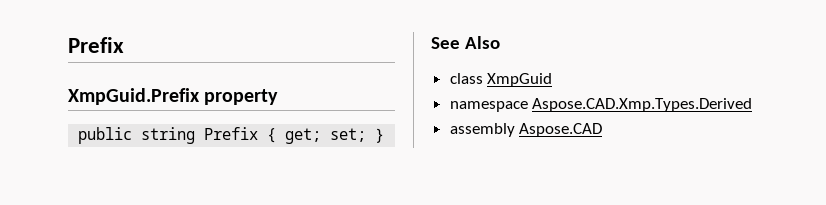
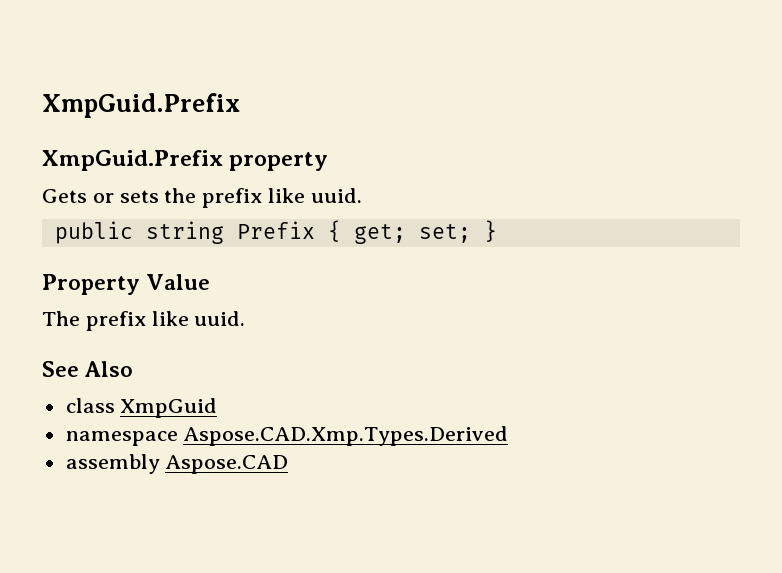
[68,37,124,53] Prefix -> [42,93,240,118] XmpGuid.Prefix
(279, 97) none -> [42,188,362,208] // Gets or sets the prefix like uuid.
(385, 135) none -> [42,274,211,295] [42,311,246,331] // Property Value // The prefix like uuid.

